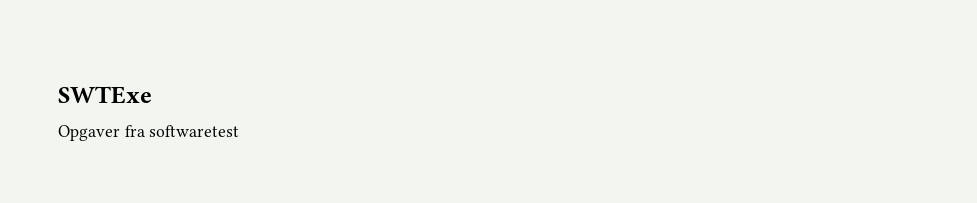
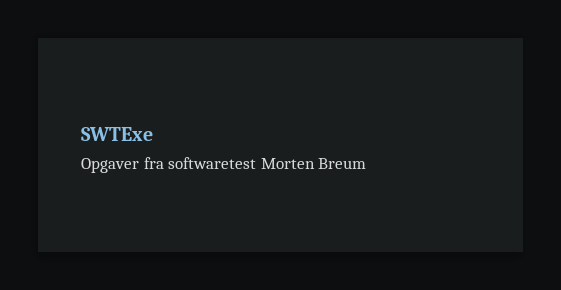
(240, 131) none -> [260,158,367,169] Morten Breum

